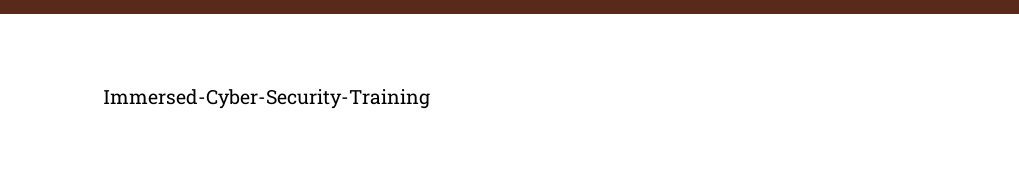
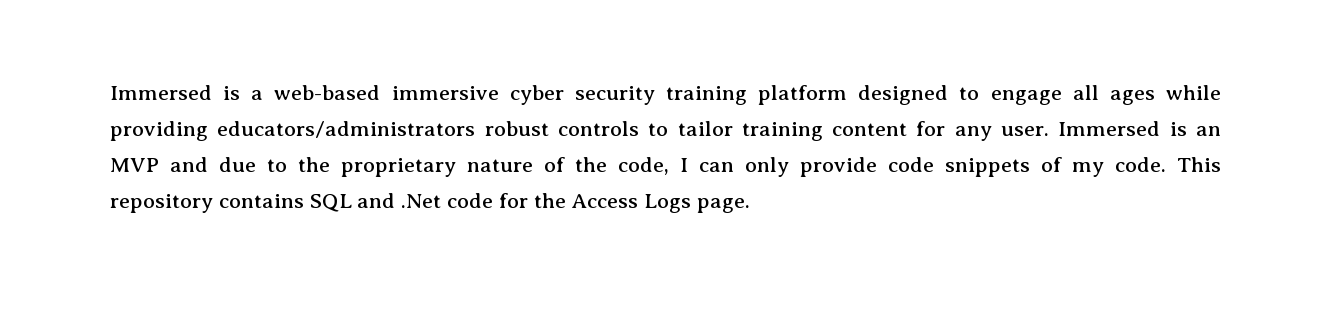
[103,89,430,109] Immersed-Cyber-Security-Training -> [110,85,1221,105] [110,121,1221,141] [110,157,1221,177] [110,193,751,213] Immersed is a web-based immersive cyber security training platform designed to engage all ages while providing educators/administrators robust controls to tailor training content for any user. Immersed is an MVP and due to the proprietary nature of the code, I can only provide code snippets of my code. This repository contains SQL and .Net code for the Access Logs page.

